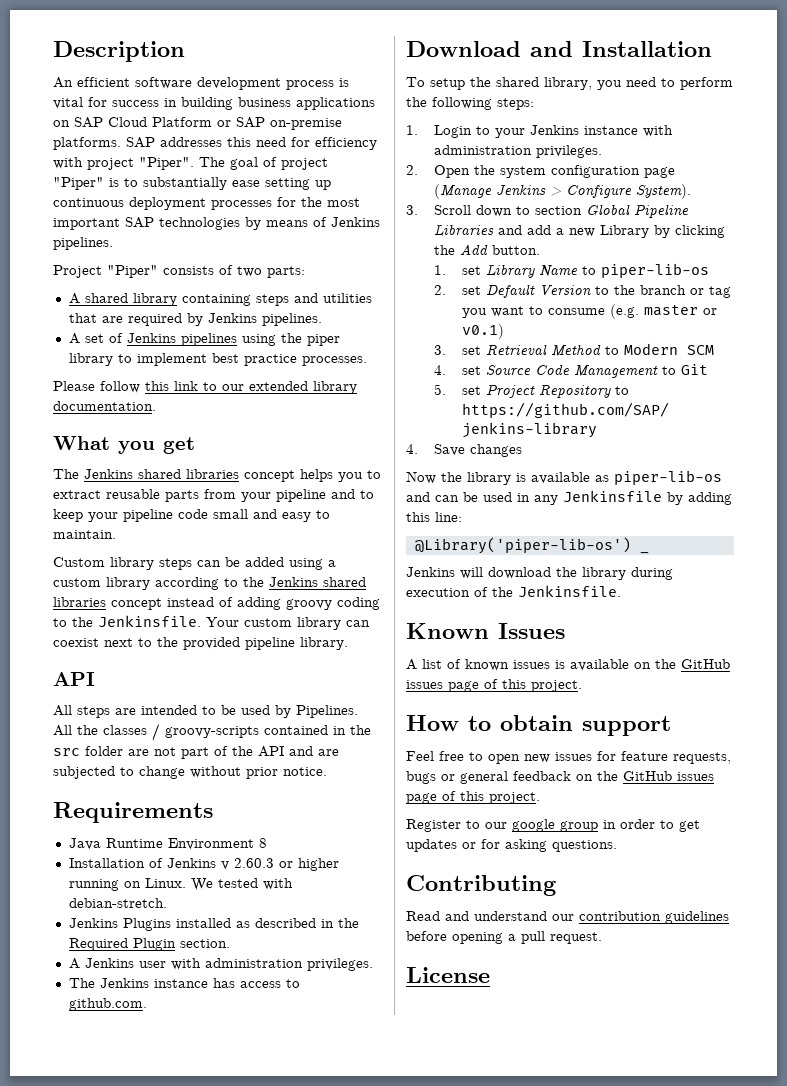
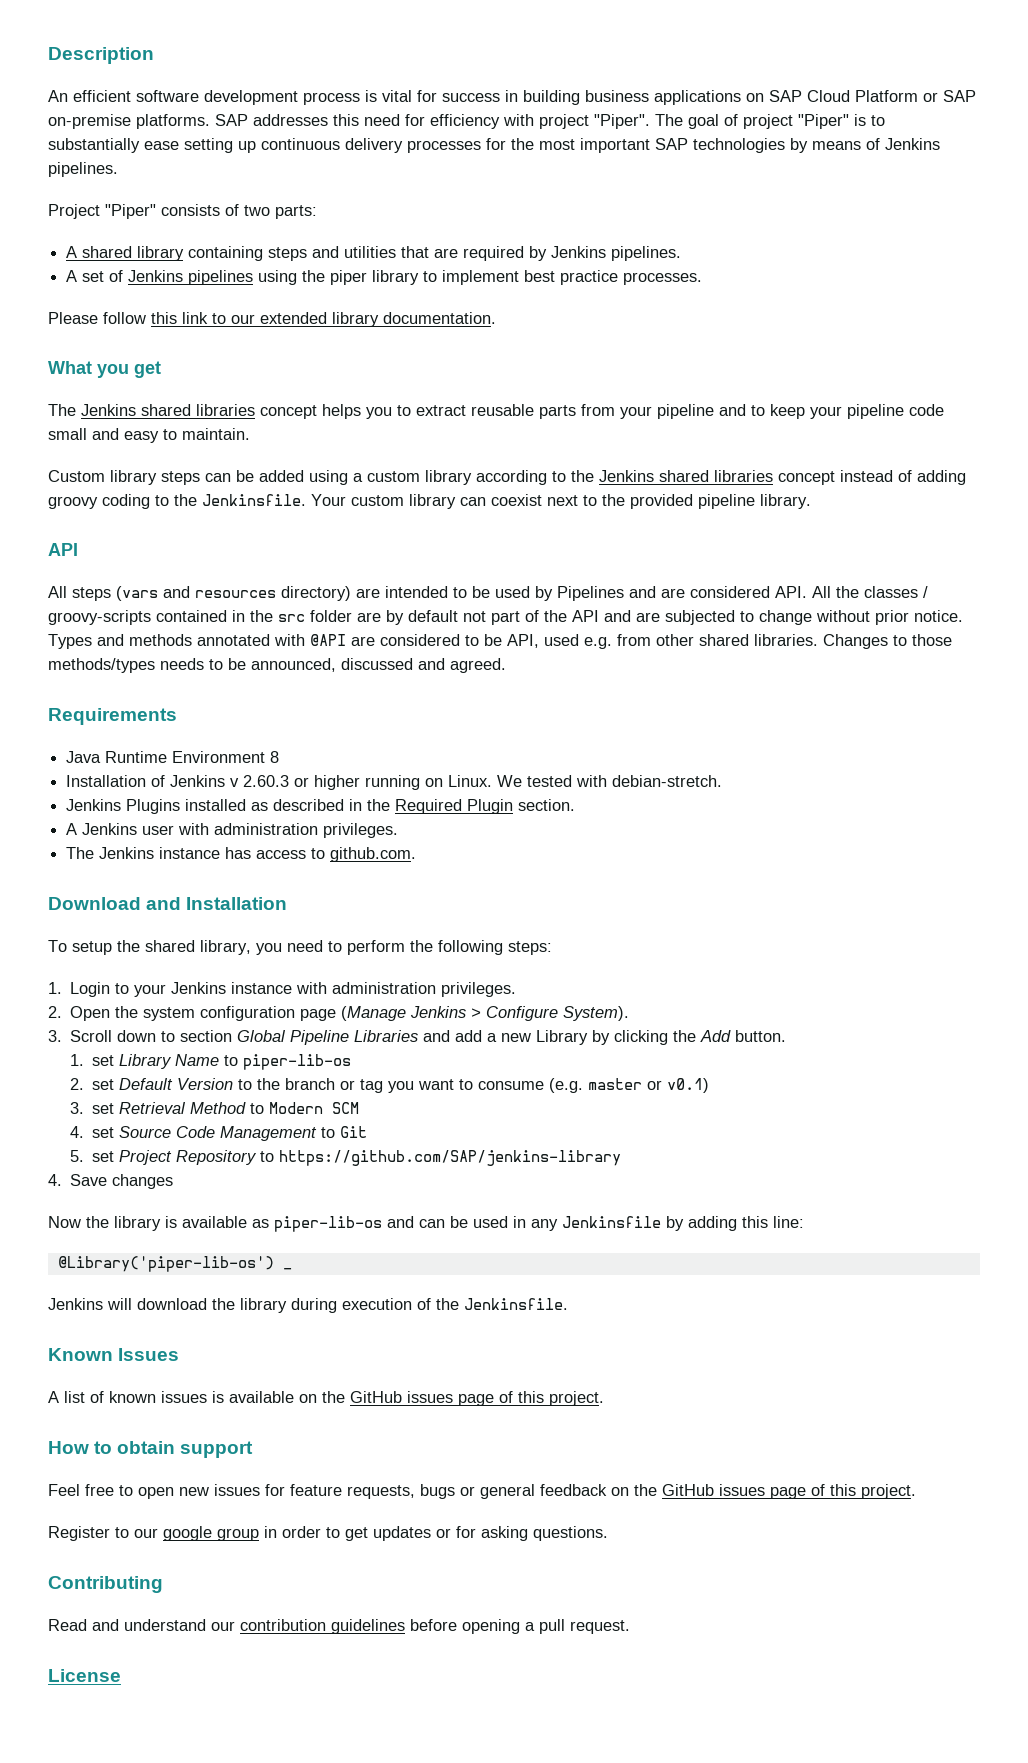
[129,197,206,210] deployment -> [345,138,403,153] delivery
(110, 712) none -> [116,586,351,601] (vars and resources directory)
[296,705,358,718] Pipelines. -> [557,586,807,601] Pipelines and are considered API.
(149, 752) none -> [386,610,458,625] by default
(327, 771) none -> [48,634,952,649] [48,658,506,673] Types and methods annotated with @API are considered to be API, used e.g. from other shared libraries. Changes to those methods/types needs to be announced, discussed and agreed.

